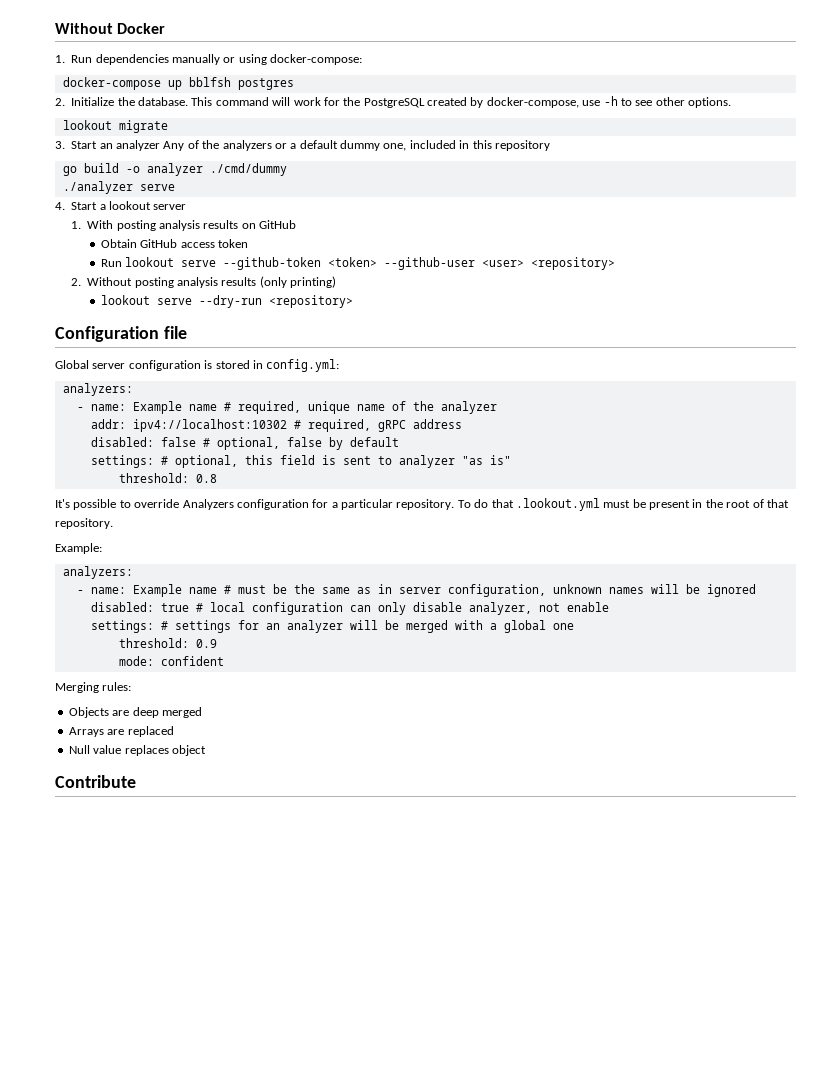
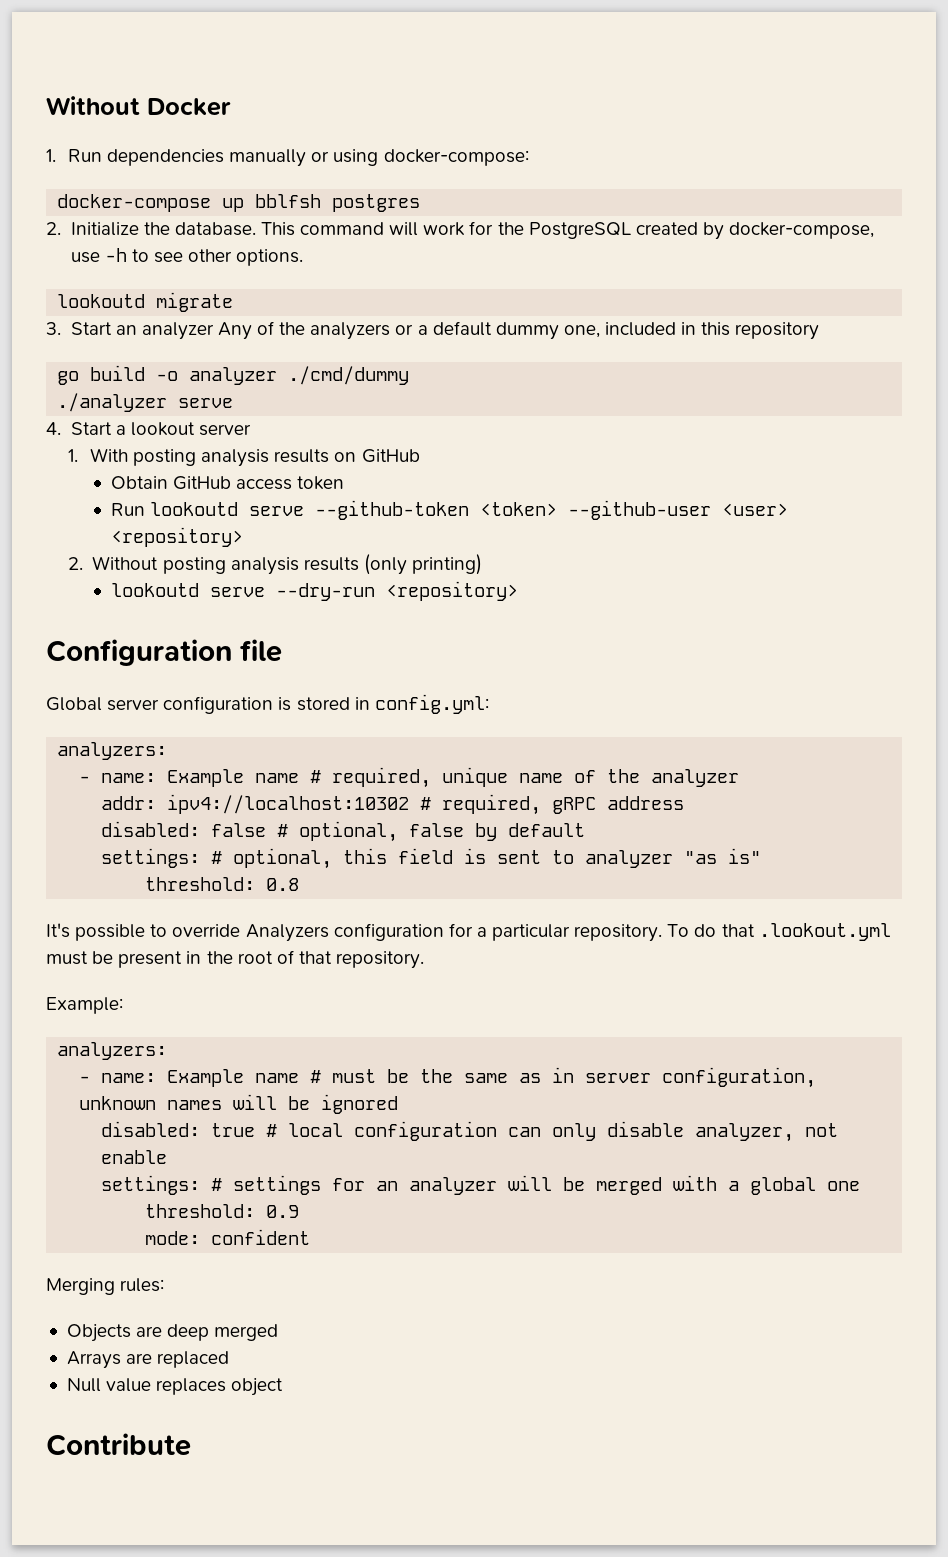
[62,120,112,130] lookout -> [57,294,146,308] lookoutd
[125,257,175,267] lookout -> [149,502,238,516] lookoutd
[100,295,150,305] lookout -> [110,583,199,597] lookoutd

